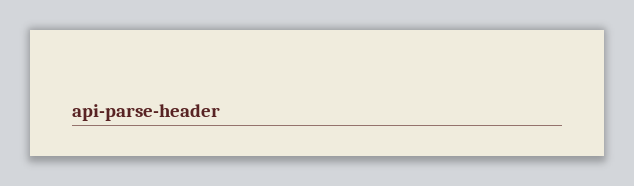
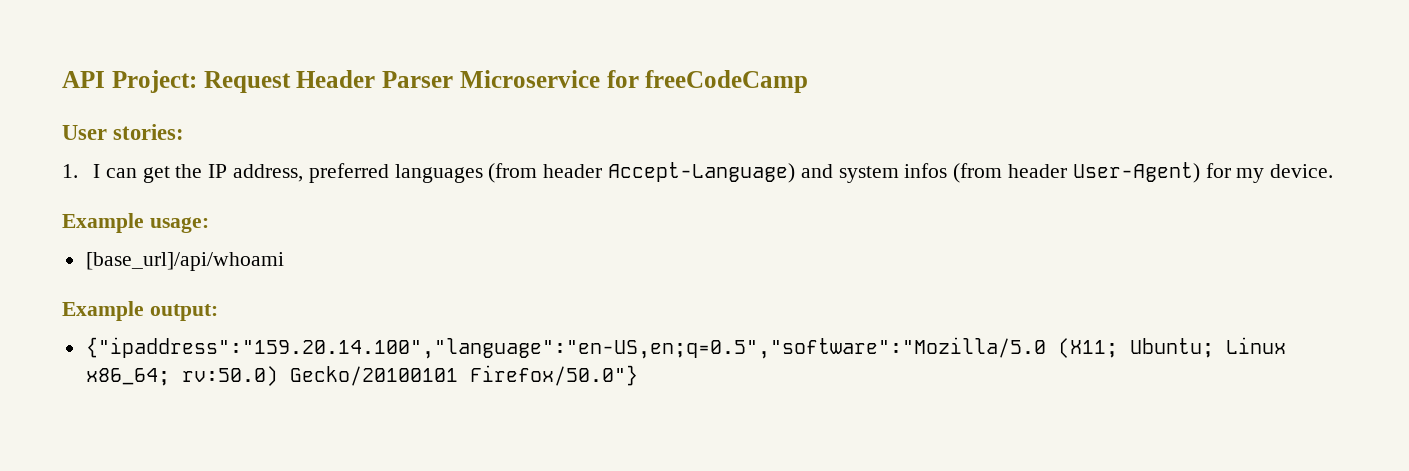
[72,104,220,121] api-parse-header -> [62,70,809,93] [62,124,185,140] [62,162,1334,183] [62,213,209,233] [85,252,284,271] [62,301,218,321] [85,337,1286,359] [85,365,638,386] API Project: Request Header Parser Microservice for freeCodeCamp // User stories: // 1. I can get the IP address, preferred languages (from header Accept-Language) and system infos (from header User-Agent) for my device. // Example usage: // [base_url]/api/whoami // Example output: // {"ipaddress":"159.20.14.100","language":"en-US,en;q=0.5","software":"Mozilla/5.0 (X11; Ubuntu; Linux x86_64; rv:50.0) Gecko/20100101 Firefox/50.0"}

